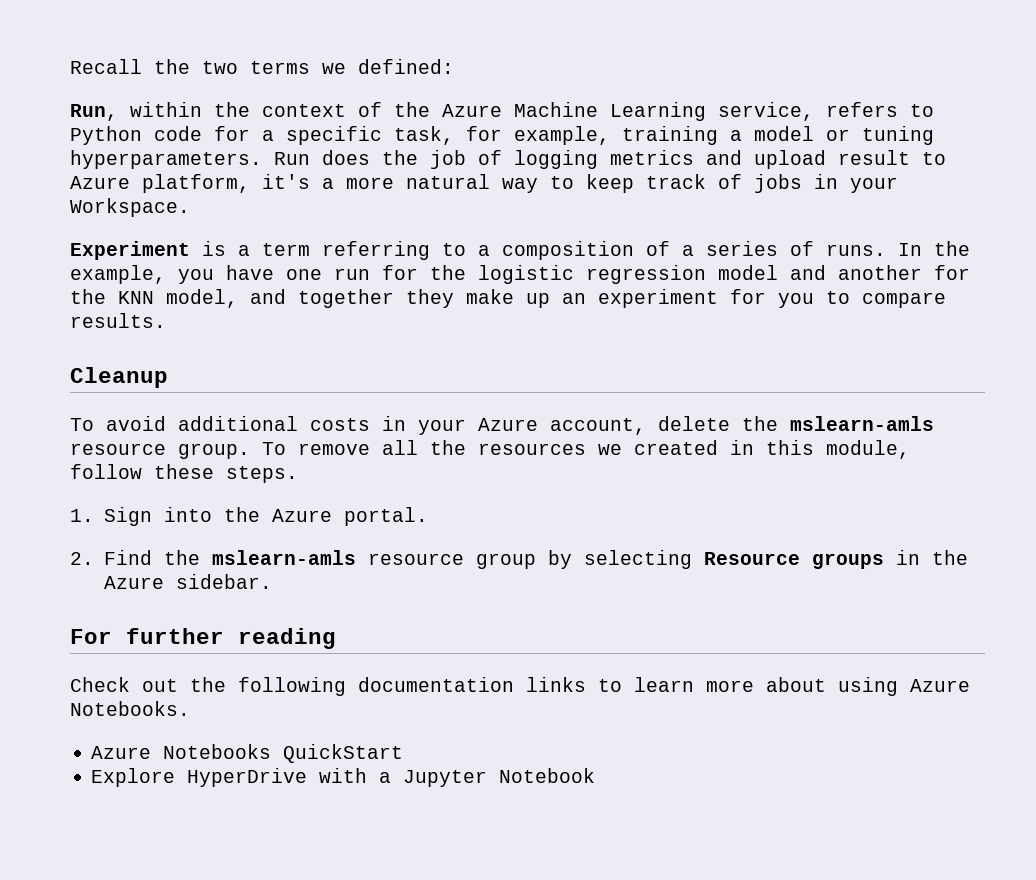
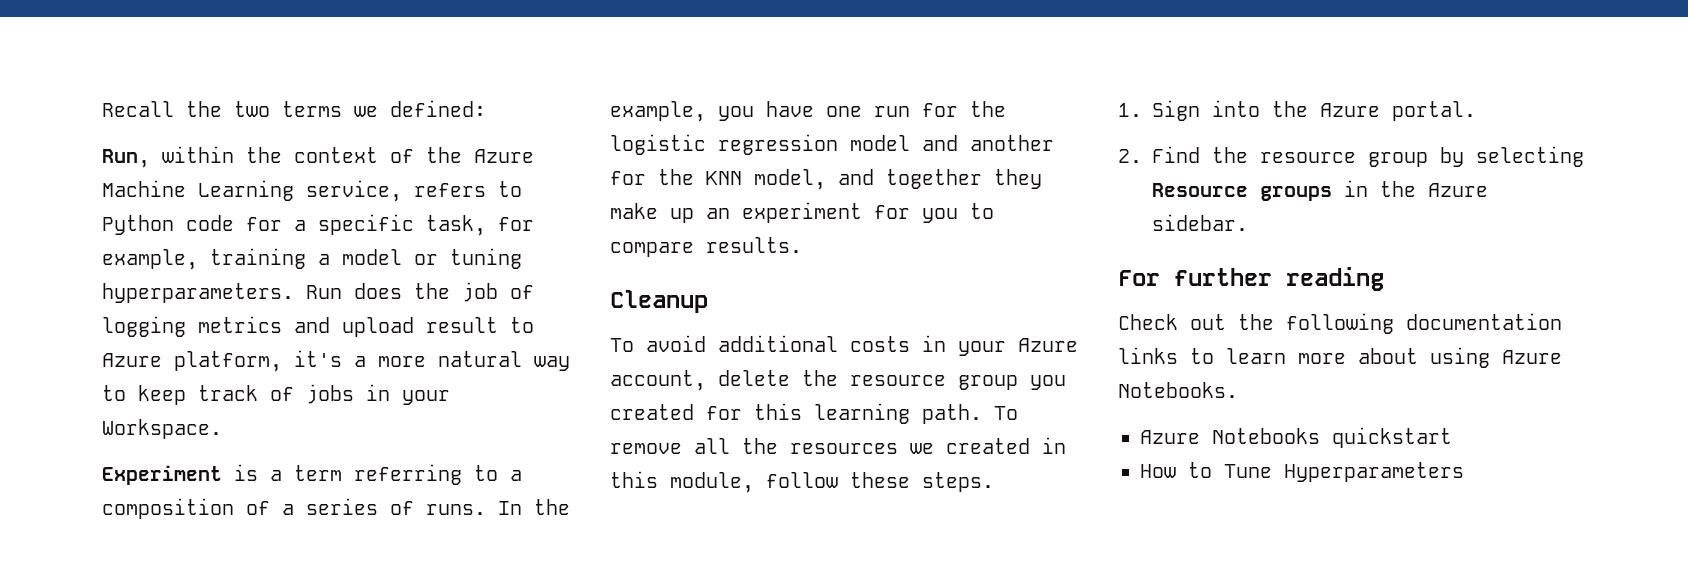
[790,416,934,431] [70,443,250,459] mslearn-amls resource group. -> [850,375,1066,390] [610,403,982,424] resource group you created for this learning path.
[211,550,356,565] mslearn-amls -> (1248, 155) none
[283,744,404,763] [91,768,596,787] QuickStart // Explore HyperDrive with a Jupyter Notebook -> [1332,427,1452,448] [1140,462,1464,482] quickstart // How to Tune Hyperparameters

